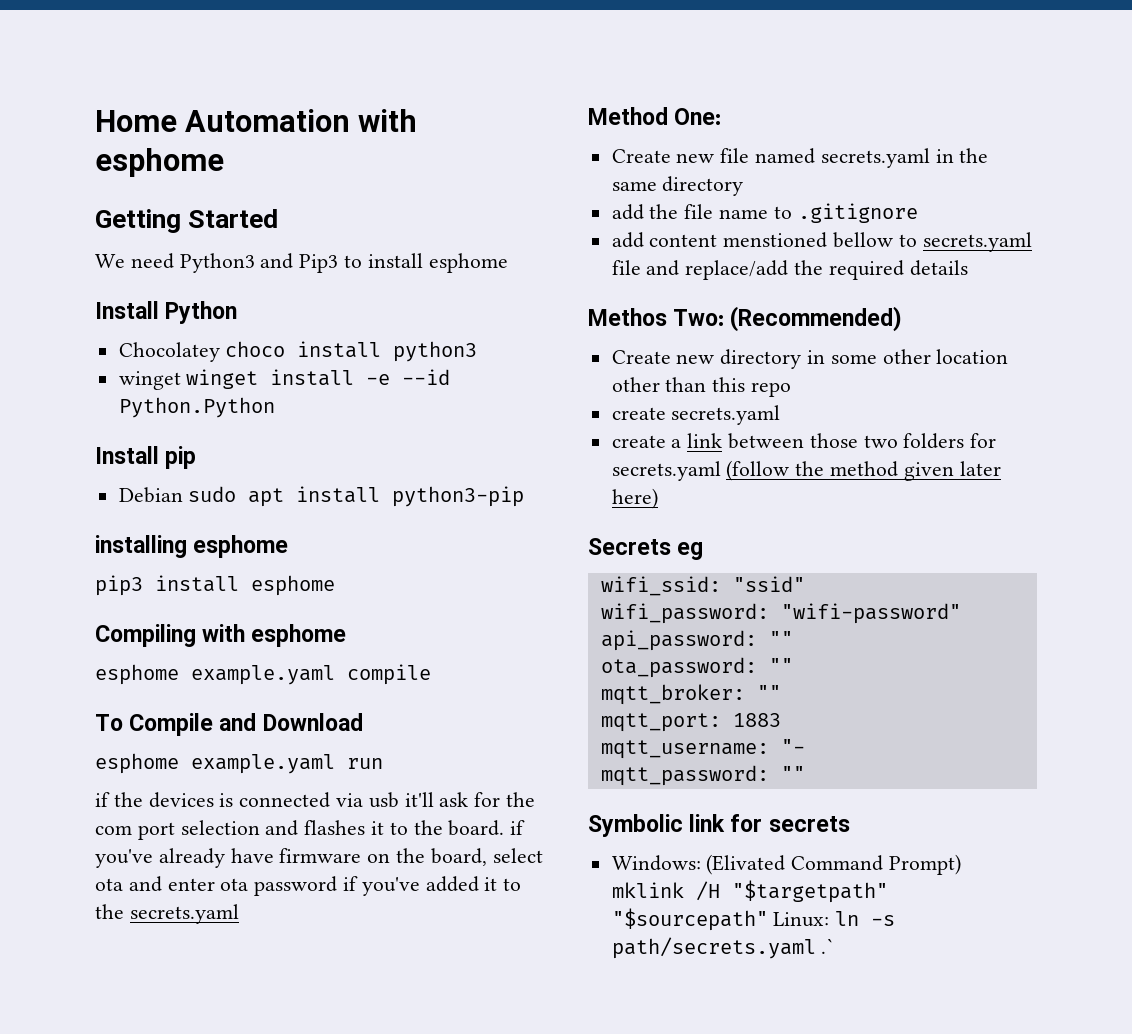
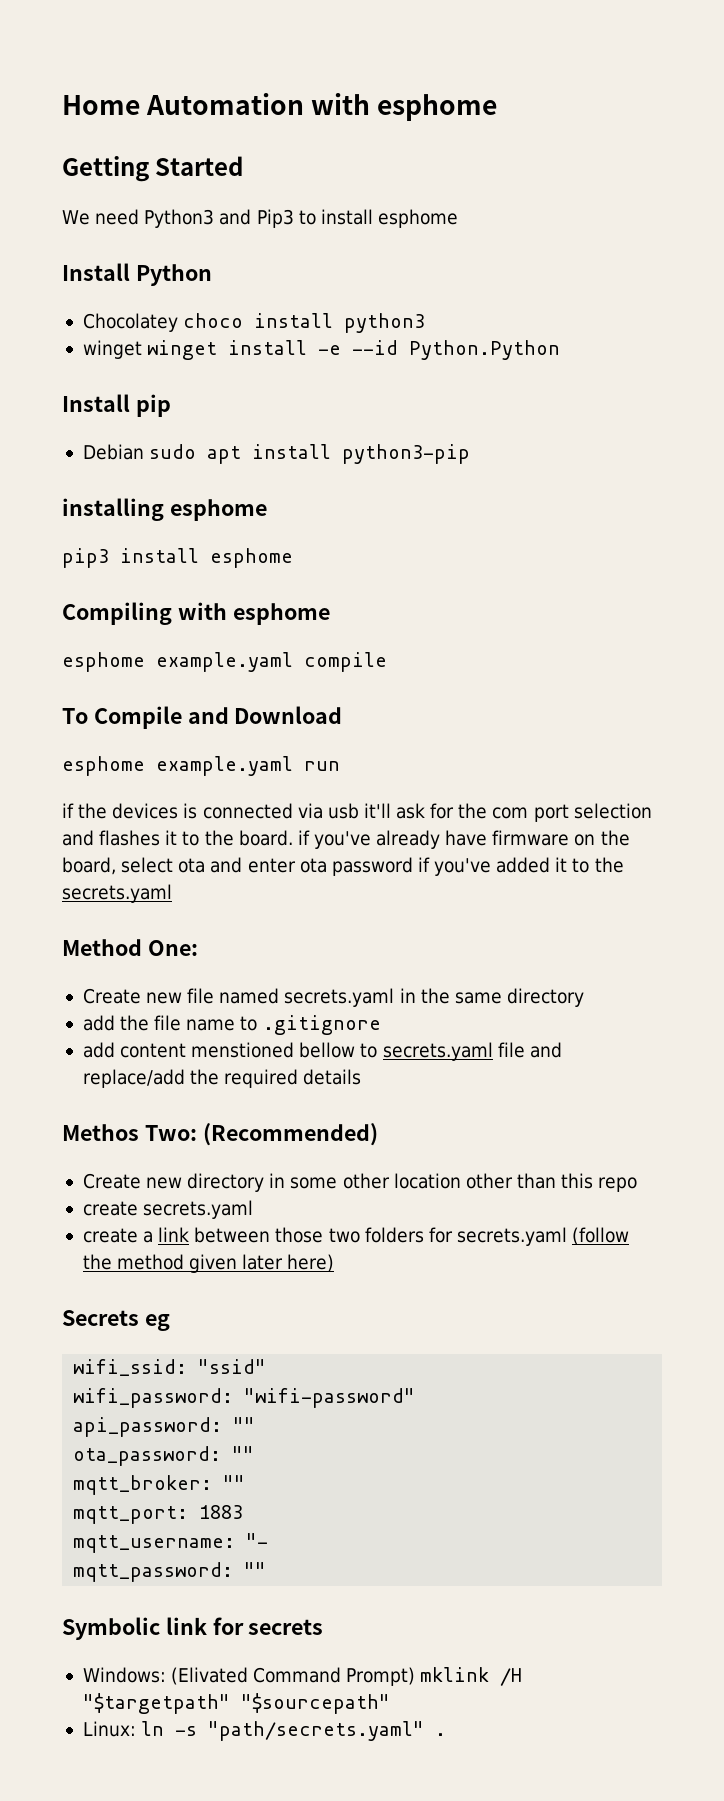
(768, 919) none -> (390, 1703) //
[611,937,835,959] path/secrets.yaml .` -> [208,1721,447,1741] "path/secrets.yaml" .

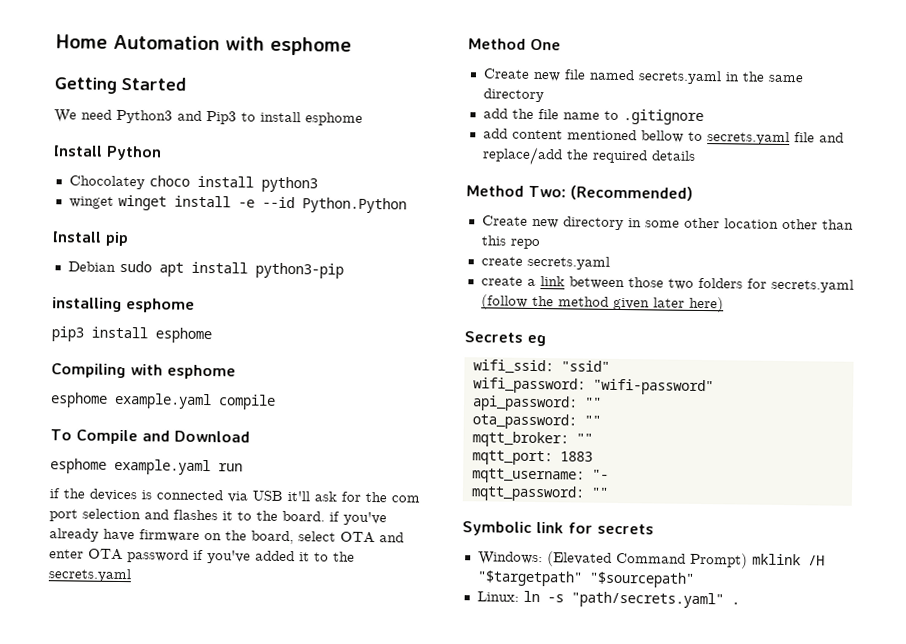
[327,803,359,819] usb -> [252,490,283,501] USB
[178,858,206,873] ota -> [340,531,375,544] OTA
[299,858,327,873] ota -> [88,548,123,561] OTA
[147,940,198,956] One: -> [530,38,561,51] One
[191,1042,295,1058] menstioned -> [566,129,637,141] mentioned
[62,1124,139,1141] Methos -> [466,185,524,197] Method
[171,1667,249,1685] (Elivated -> [546,551,612,567] (Elevated

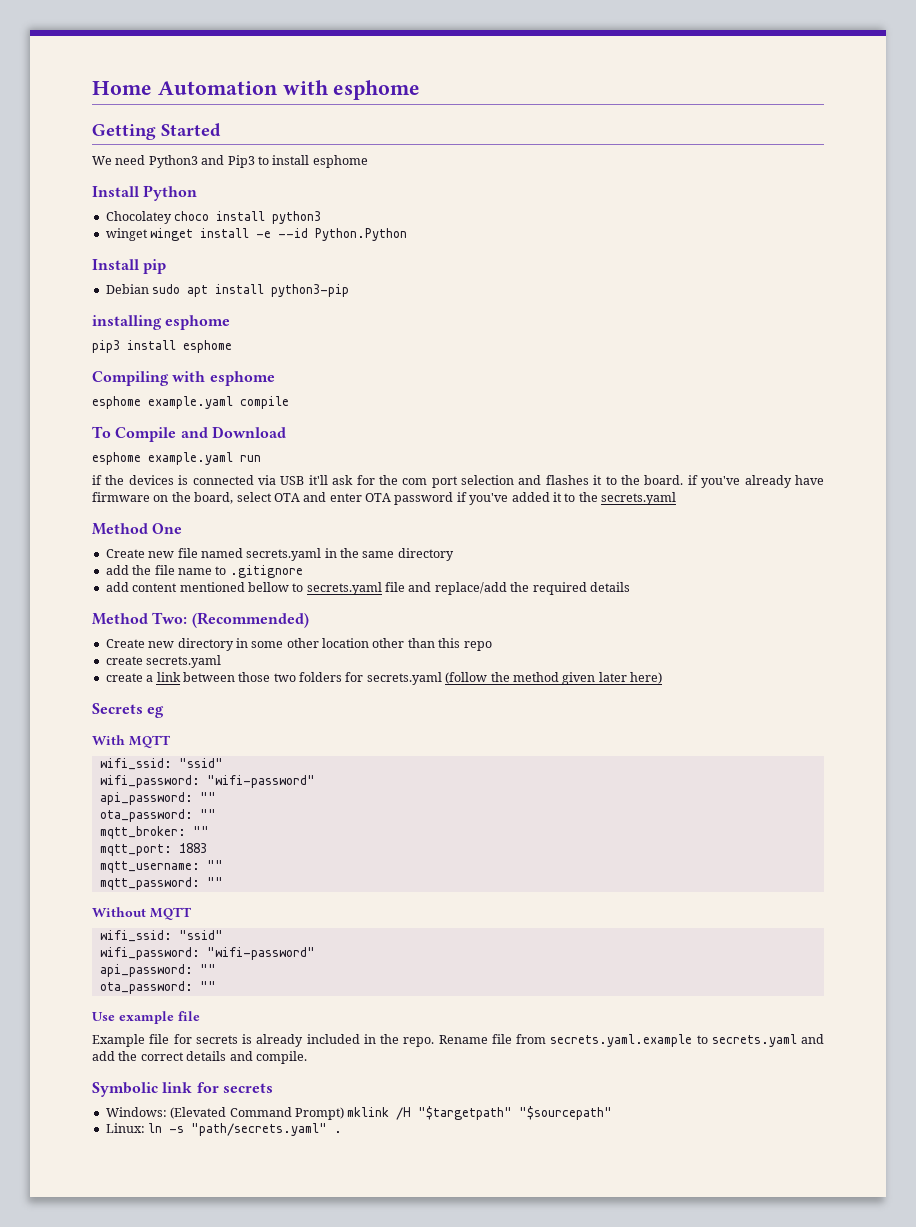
(546, 340) none -> [92,735,171,748] // With MQTT
[591,469,609,480] "- -> [206,860,223,870] ""
(609, 492) none -> [92,907,192,920] [99,930,223,942] [99,947,315,960] [99,964,216,977] [99,981,216,994] [92,1011,200,1024] [92,1034,824,1047] [92,1051,307,1064] // Without MQTT // wifi_ssid: "ssid" // wifi_password: "wifi-password" // api_password: "" // ota_password: "" // Use example file // Example file for secrets is already included in the repo. Rename file from secrets.yaml.example to secrets.yaml and add the correct details and compile.

